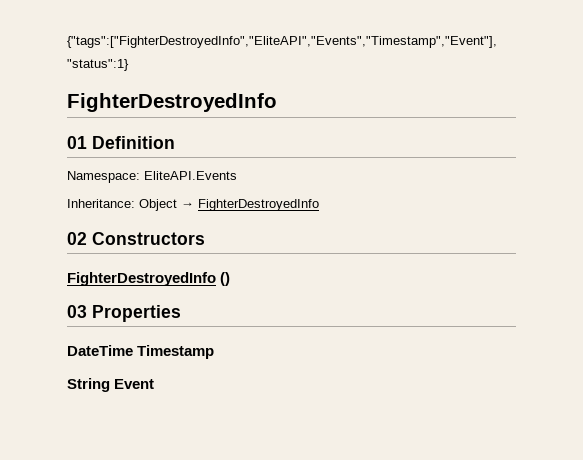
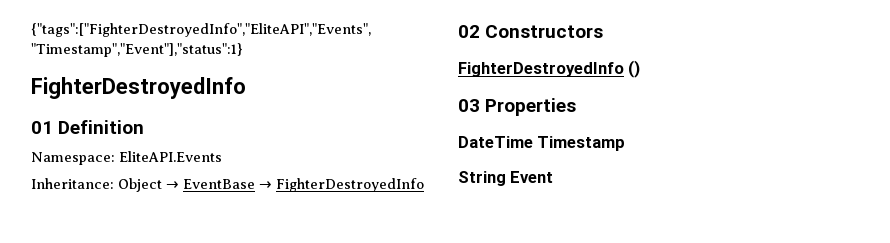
(194, 205) none -> [183,179,272,189] EventBase →

